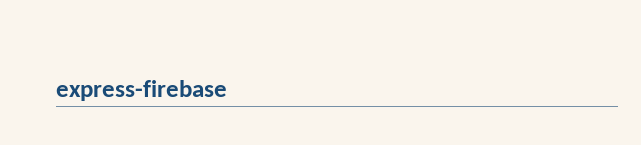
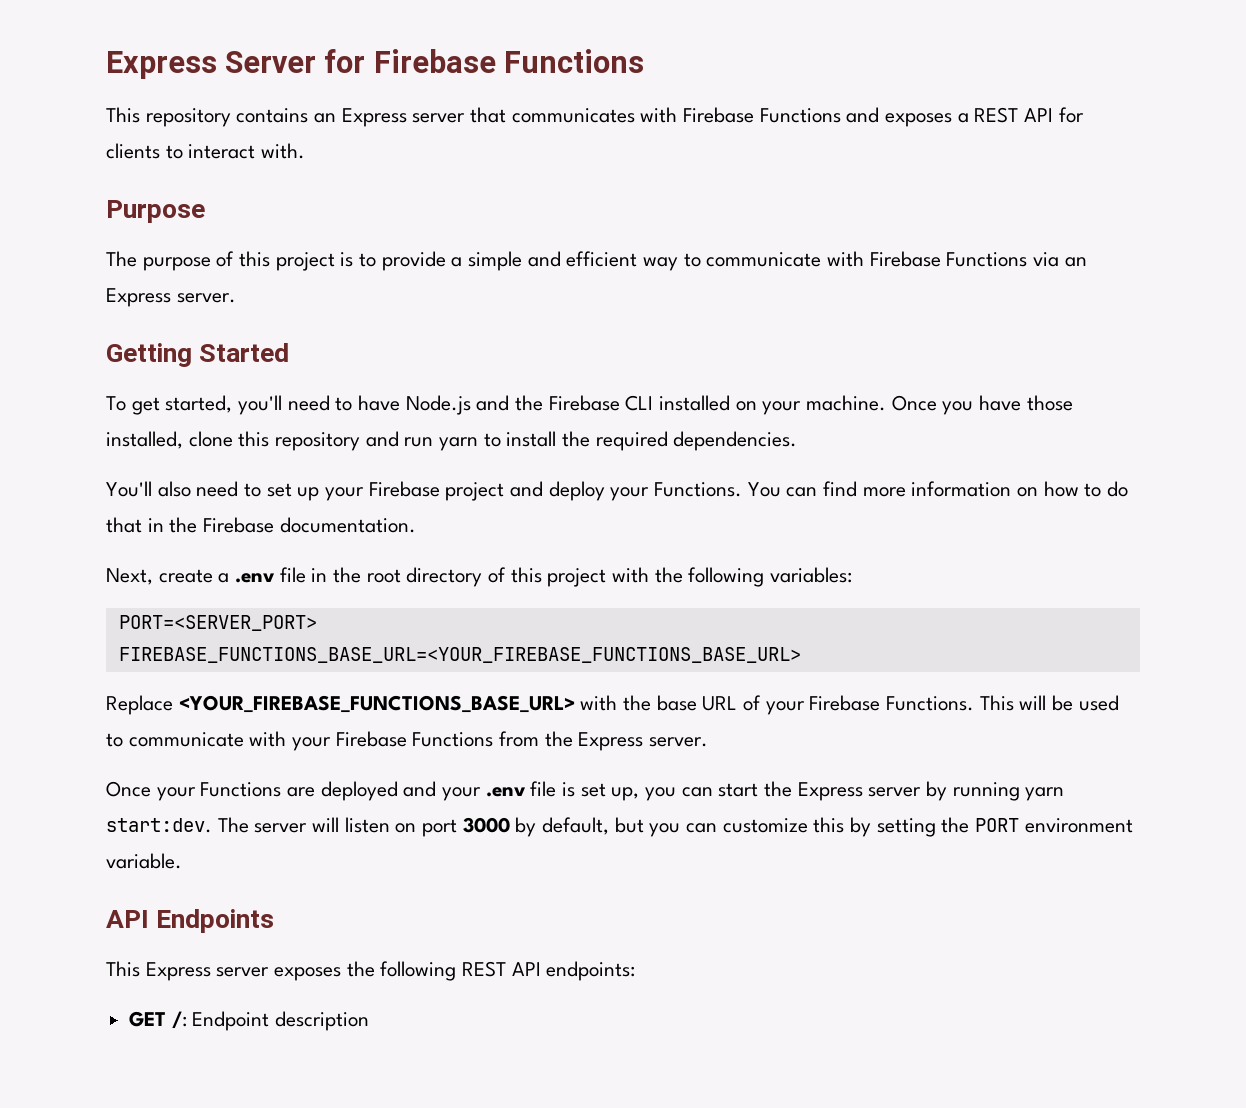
[56,80,227,101] express-firebase -> [106,49,644,79] [106,107,1084,127] [106,143,306,159] [106,200,205,223] [106,251,1087,271] [106,288,236,307] [106,343,290,367] [106,395,1073,415] [106,431,798,451] [106,481,1129,501] [106,517,416,533] [106,567,853,587] [118,615,317,631] [118,647,801,663] [106,695,1119,715] [106,731,709,751] [106,781,1065,801] [106,817,1133,837] [106,853,182,869] [106,909,275,933] [106,961,636,981] [129,1011,370,1031] Express Server for Firebase Functions // This repository contains an Express server that communicates with Firebase Functions and exposes a REST API for clients to interact with. // Purpose // The purpose of this project is to provide a simple and efficient way to communicate with Firebase Functions via an Express server. // Getting Started // To get started, you'll need to have Node.js and the Firebase CLI installed on your machine. Once you have those installed, clone this repository and run yarn to install the required dependencies. // You'll also need to set up your Firebase project and deploy your Functions. You can find more information on how to do that in the Firebase documentation. // Next, create a .env file in the root directory of this project with the following variables: // PORT=<SERVER_PORT> // FIREBASE_FUNCTIONS_BASE_URL=<YOUR_FIREBASE_FUNCTIONS_BASE_URL> // Replace <YOUR_FIREBASE_FUNCTIONS_BASE_URL> with the base URL of your Firebase Functions. This will be used to communicate with your Firebase Functions from the Express server. // Once your Functions are deployed and your .env file is set up, you can start the Express server by running yarn start:dev. The server will listen on port 3000 by default, but you can customize this by setting the PORT environment variable. // API Endpoints // This Express server exposes the following REST API endpoints: // GET /: Endpoint description

